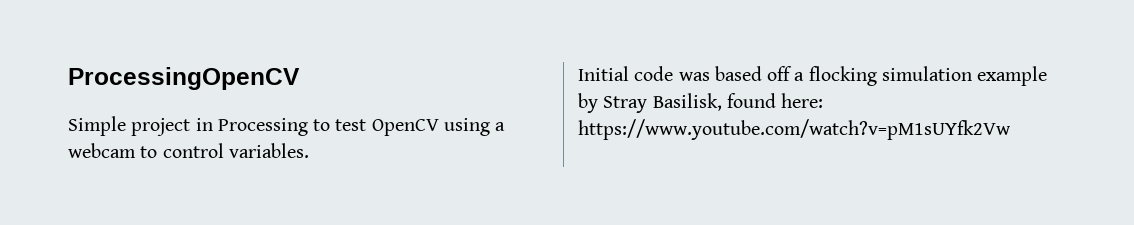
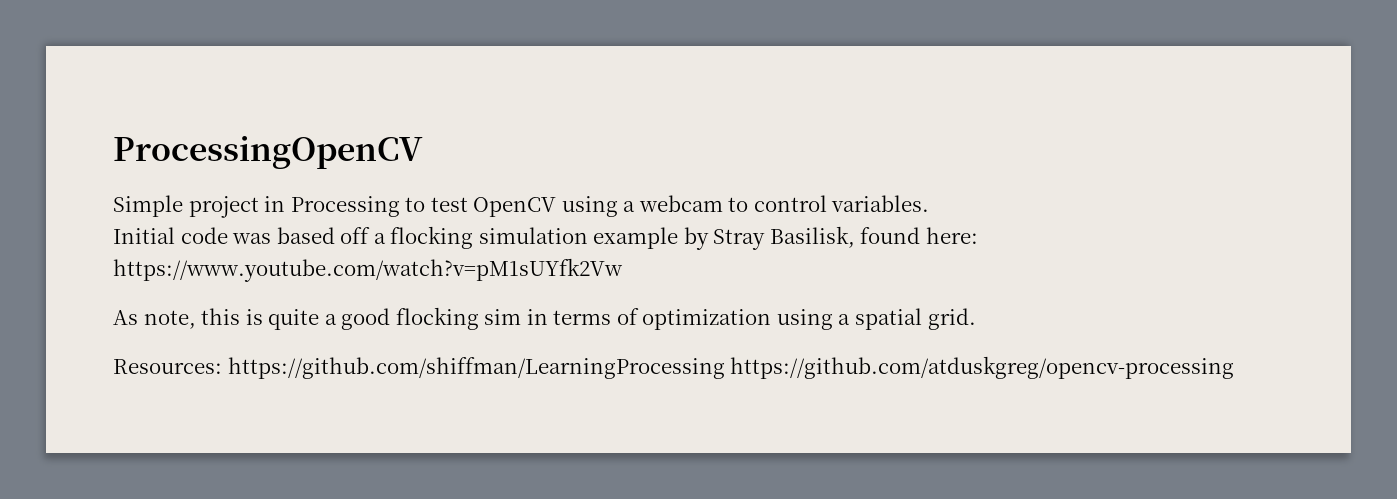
(1011, 129) none -> [113,307,976,330] [113,356,1235,379] // As note, this is quite a good flocking sim in terms of optimization using a spatial grid. // Resources: https://github.com/shiffman/LearningProcessing https://github.com/atduskgreg/opencv-processing

